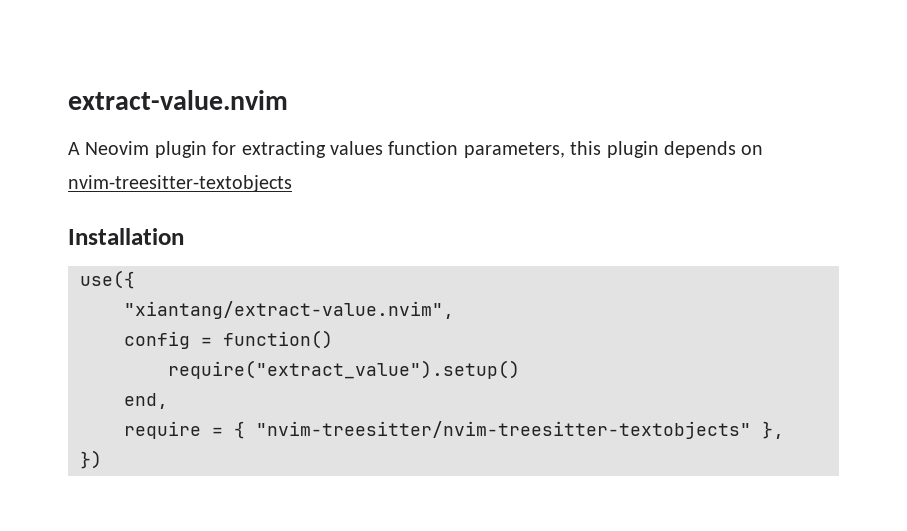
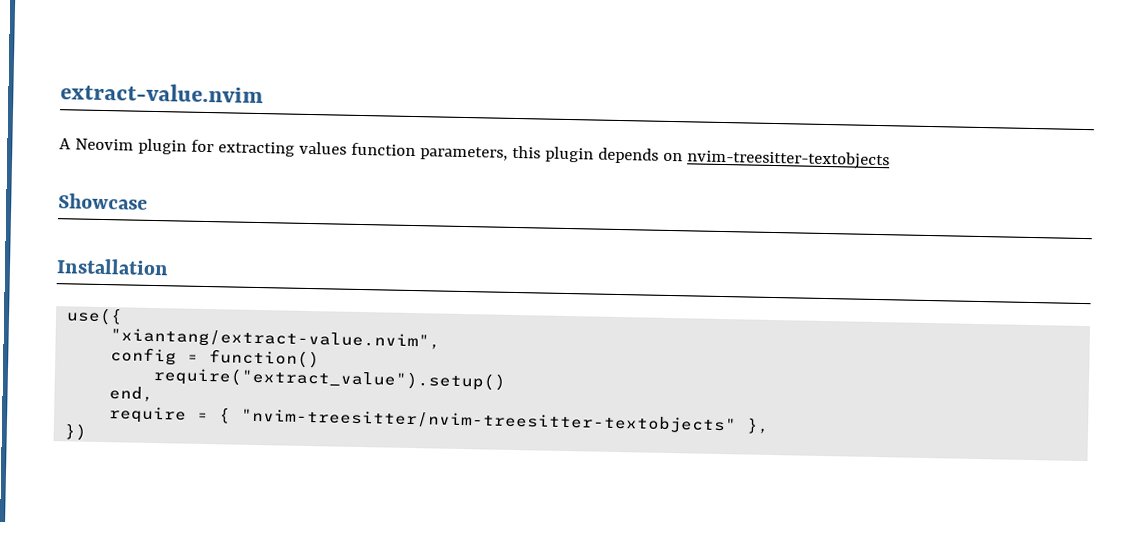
(292, 183) none -> [58,193,148,210] // Showcase

